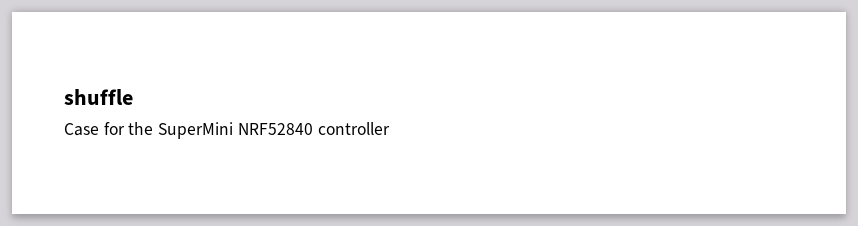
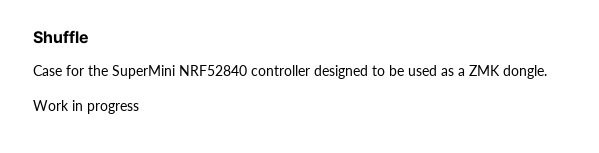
[64,89,133,105] shuffle -> [33,30,88,44] Shuffle
(390, 128) none -> [314,65,547,79] [33,100,139,114] designed to be used as a ZMK dongle. // Work in progress

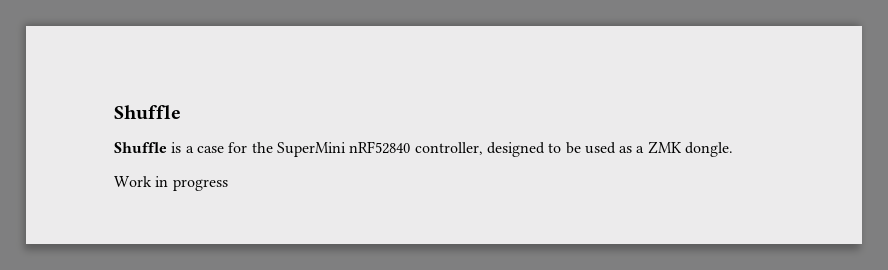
[33,65,62,76] Сase -> [114,142,224,153] Shuffle is a case
[179,65,310,76] NRF52840 controller -> [349,141,483,155] nRF52840 controller,

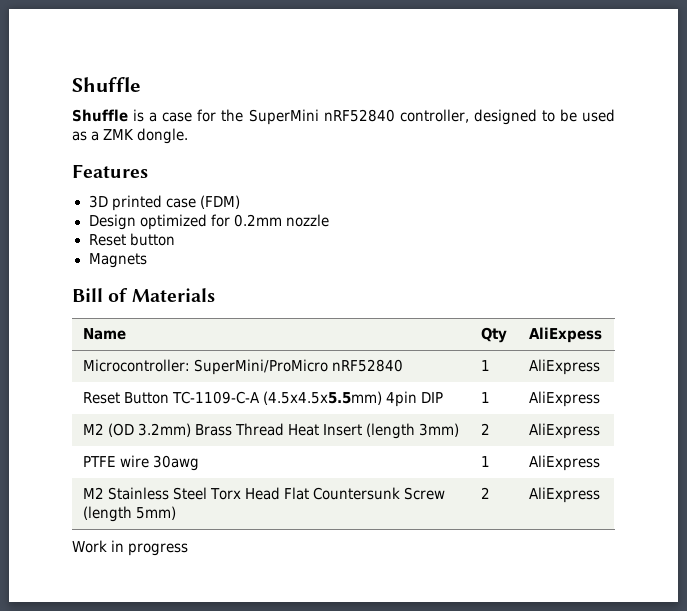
(734, 149) none -> [72,164,148,178] [88,195,240,211] [88,214,329,230] [88,233,175,246] [88,253,147,268] [72,288,215,302] [82,328,126,340] [480,327,507,343] [528,327,602,343] [82,359,403,375] [480,360,490,371] [528,359,600,375] [82,391,443,407] [480,392,490,403] [528,391,600,407] [82,423,459,439] [480,423,490,435] [528,423,600,439] [82,455,199,471] [480,456,490,467] [528,455,600,471] [82,487,445,500] [82,506,176,522] [480,487,490,499] [528,487,600,503] // Features // 3D printed case (FDM) // Design optimized for 0.2mm nozzle // Reset button // Magnets // Bill of Materials // Name | Qty | AliExpess // Microcontroller: SuperMini/ProMicro nRF52840 | 1 | AliExpress // Reset Button TC-1109-C-A (4.5x4.5x5.5mm) 4pin DIP | 1 | AliExpress // М2 (OD 3.2mm) Brass Thread Heat Insert (length 3mm) | 2 | AliExpress // PTFE wire 30awg | 1 | AliExpress // M2 Stainless Steel Torx Head Flat Countersunk Screw (length 5mm) | 2 | AliExpress

